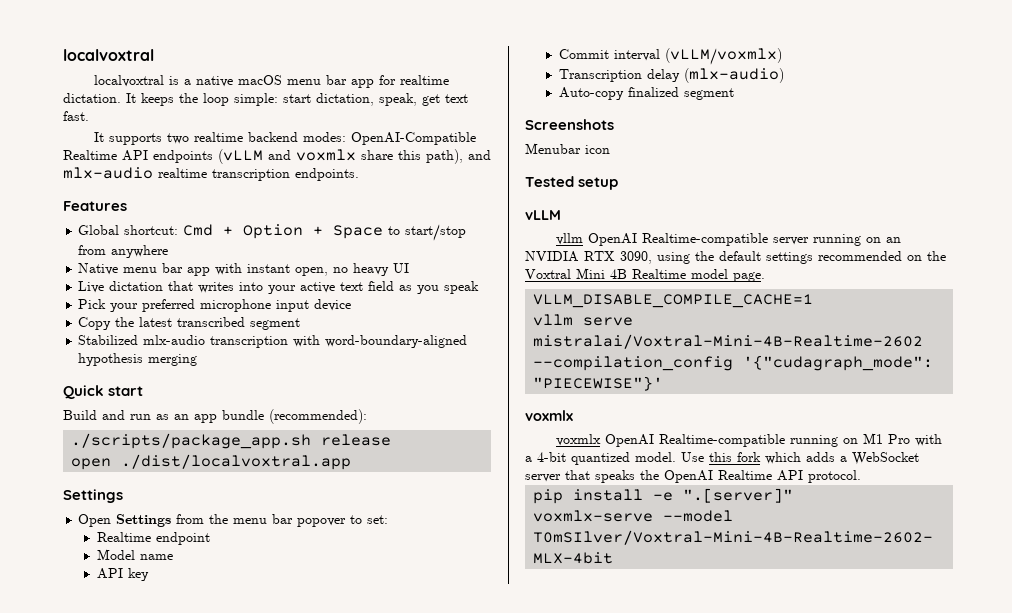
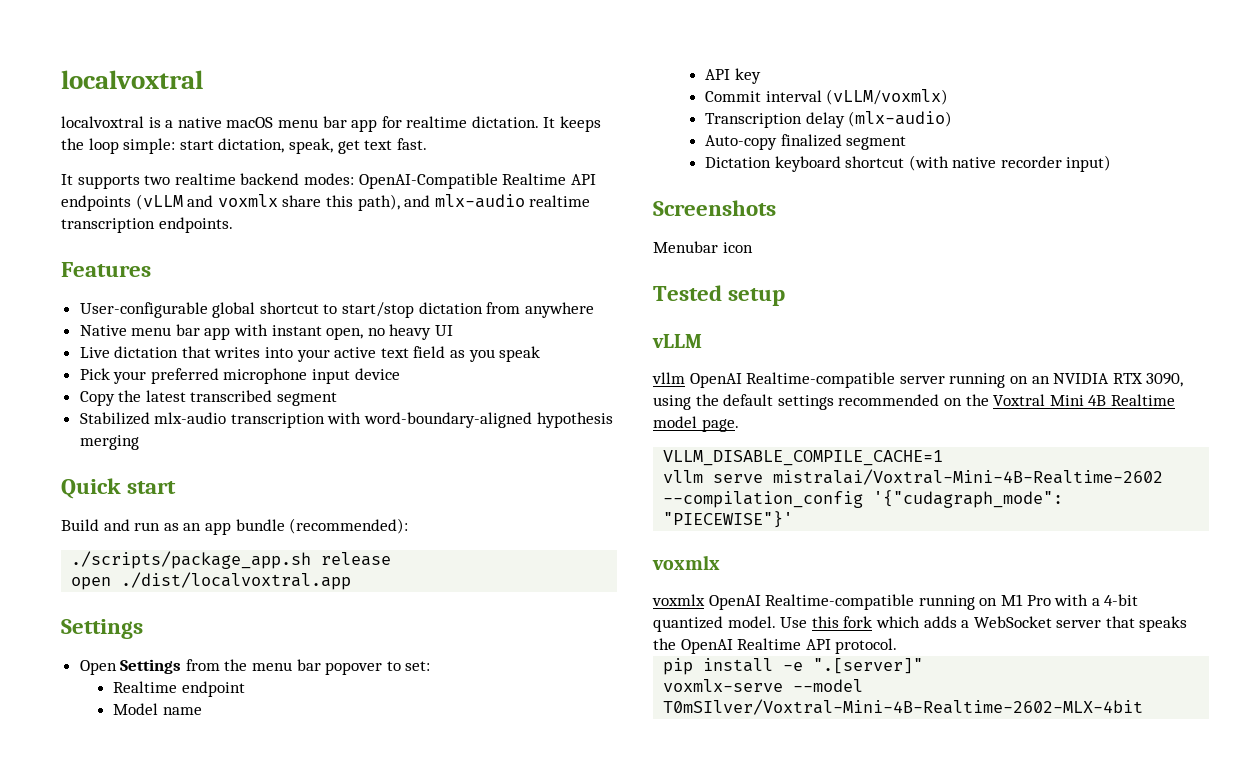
[78,224,384,239] Global shortcut: Cmd + Option + Space -> [79,302,319,318] User-configurable global shortcut
(467, 232) none -> [418,302,483,314] dictation
(735, 94) none -> [704,155,1112,172] // Dictation keyboard shortcut (with native recorder input)

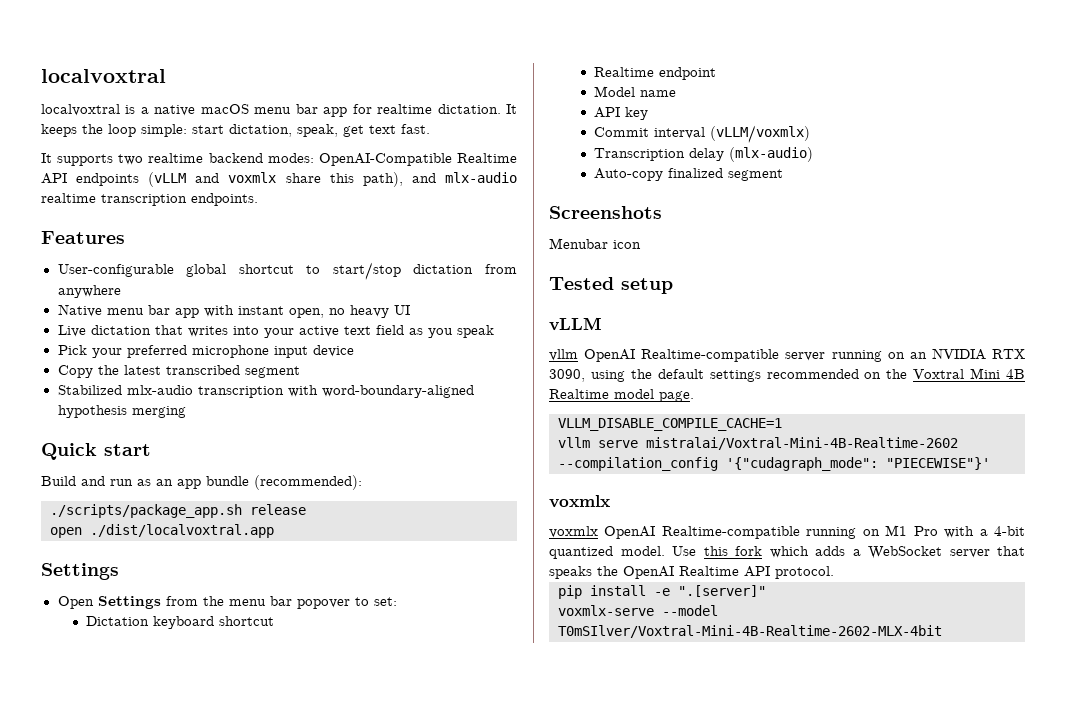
(431, 666) none -> [86,616,275,629] // Dictation keyboard shortcut
[704,155,1112,172] // Dictation keyboard shortcut (with native recorder input) -> (784, 175) none

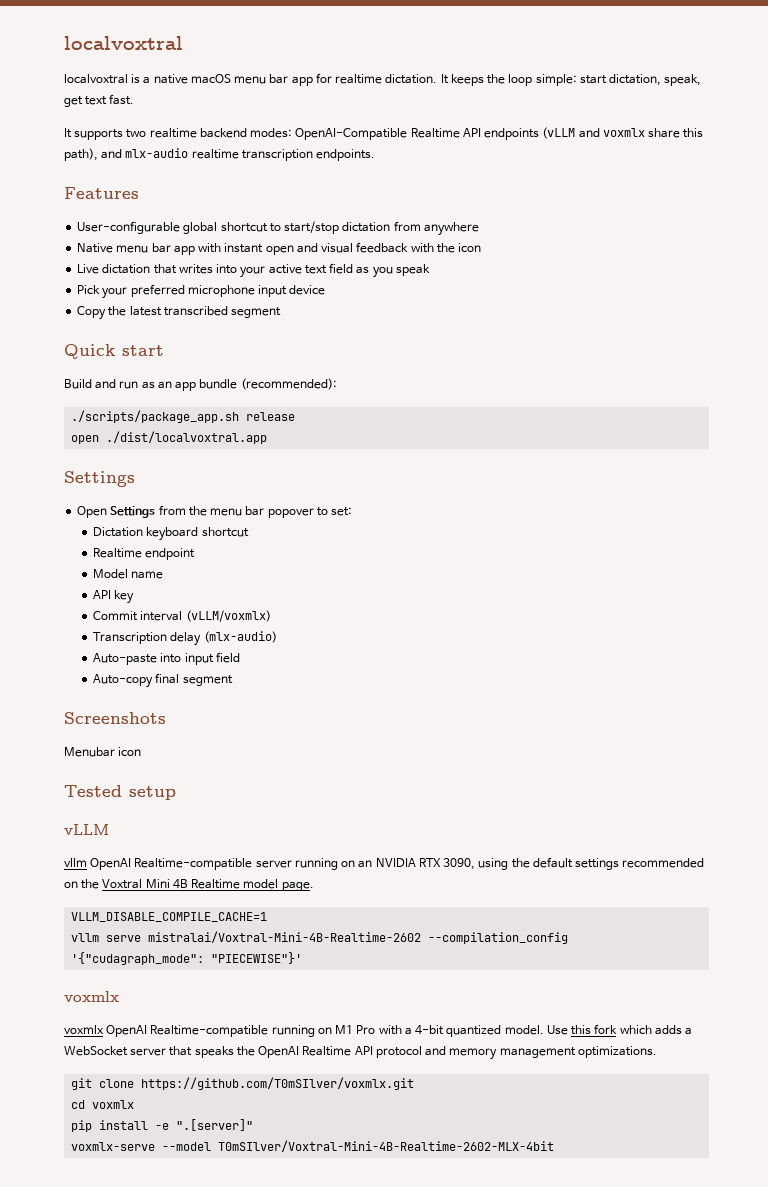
[288,305,410,318] open, no heavy UI -> [265,242,482,255] open and visual feedback with the icon
[57,385,474,398] [57,405,186,418] // Stabilized mlx-audio transcription with word-boundary-aligned hypothesis merging -> (282, 312) none
(814, 154) none -> [93,652,240,665] // Auto-paste into input field
[668,168,724,178] finalized -> [155,673,180,684] final
[775,566,834,579] protocol. -> [375,1046,657,1060] [71,1077,415,1090] [71,1100,135,1109] protocol and memory management optimizations. // git clone https://github.com/T0mSIlver/voxmlx.git // cd voxmlx

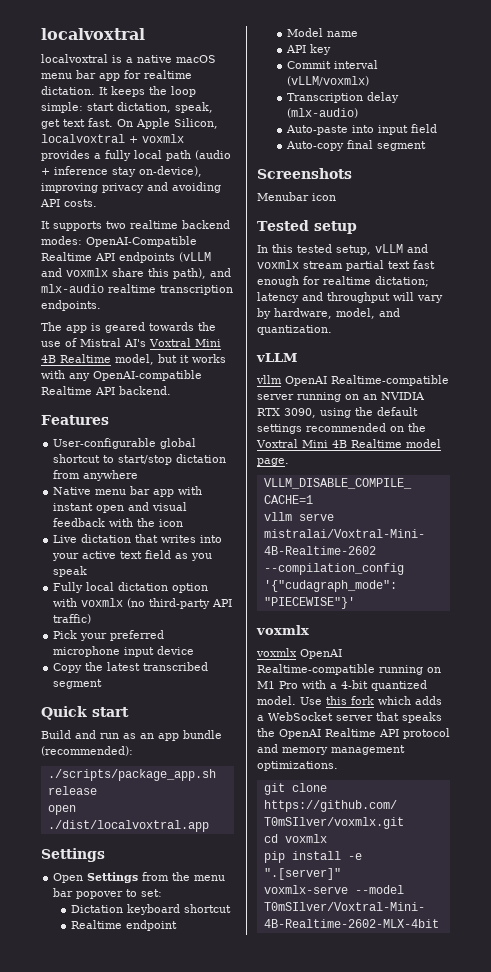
(135, 99) none -> [117,118,218,129] [41,134,184,143] [41,150,231,161] [41,166,202,177] [41,182,221,193] [40,199,97,207] On Apple Silicon, localvoxtral + voxmlx provides a fully local path (audio + inference stay on-device), improving privacy and avoiding API costs.
(376, 155) none -> [41,322,216,333] [41,338,221,347] [41,354,226,365] [41,370,202,381] [41,386,171,395] // The app is geared towards the use of Mistral AI's Voxtral Mini 4B Realtime model, but it works with any OpenAI-compatible Realtime API backend.
(430, 270) none -> [53,582,209,593] [53,598,233,609] [53,614,92,624] // Fully local dictation option with voxmlx (no third-party API traffic)
(176, 793) none -> [257,244,428,255] [257,260,435,271] [257,276,429,287] [257,292,443,303] [257,308,400,319] [257,325,332,335] // In this tested setup, vLLM and voxmlx stream partial text fast enough for realtime dictation; latency and throughput will vary by hardware, model, and quantization.

